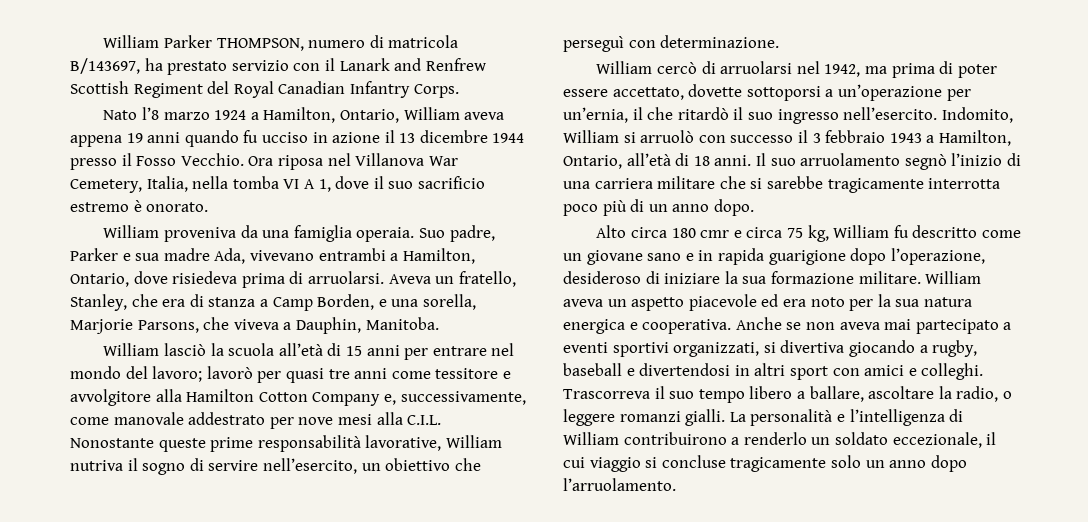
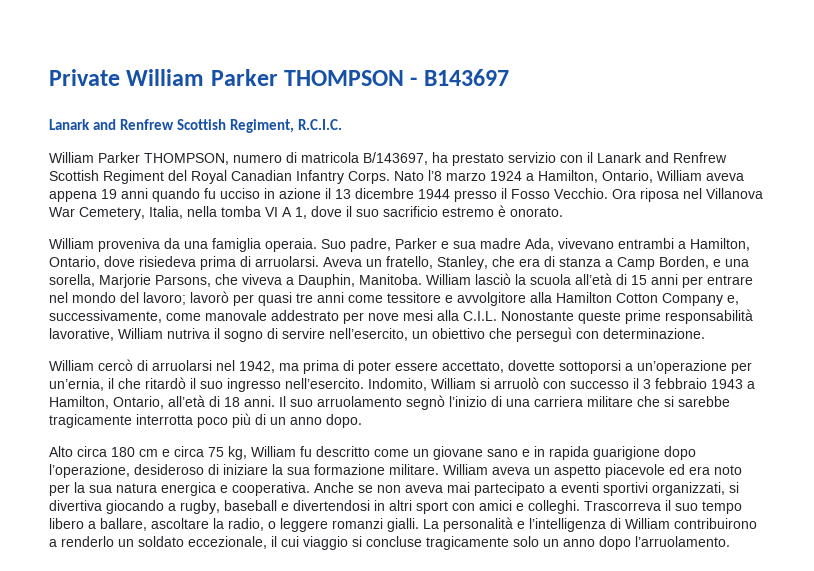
(103, 41) none -> [49,69,509,86] [49,119,343,133] Private William Parker THOMPSON - B143697 // Lanark and Renfrew Scottish Regiment, R.C.I.C. //
(459, 91) // -> (390, 177) none
(439, 323) // -> (422, 279) none
[700,230,730,238] cmr -> [139,449,158,457] cm

